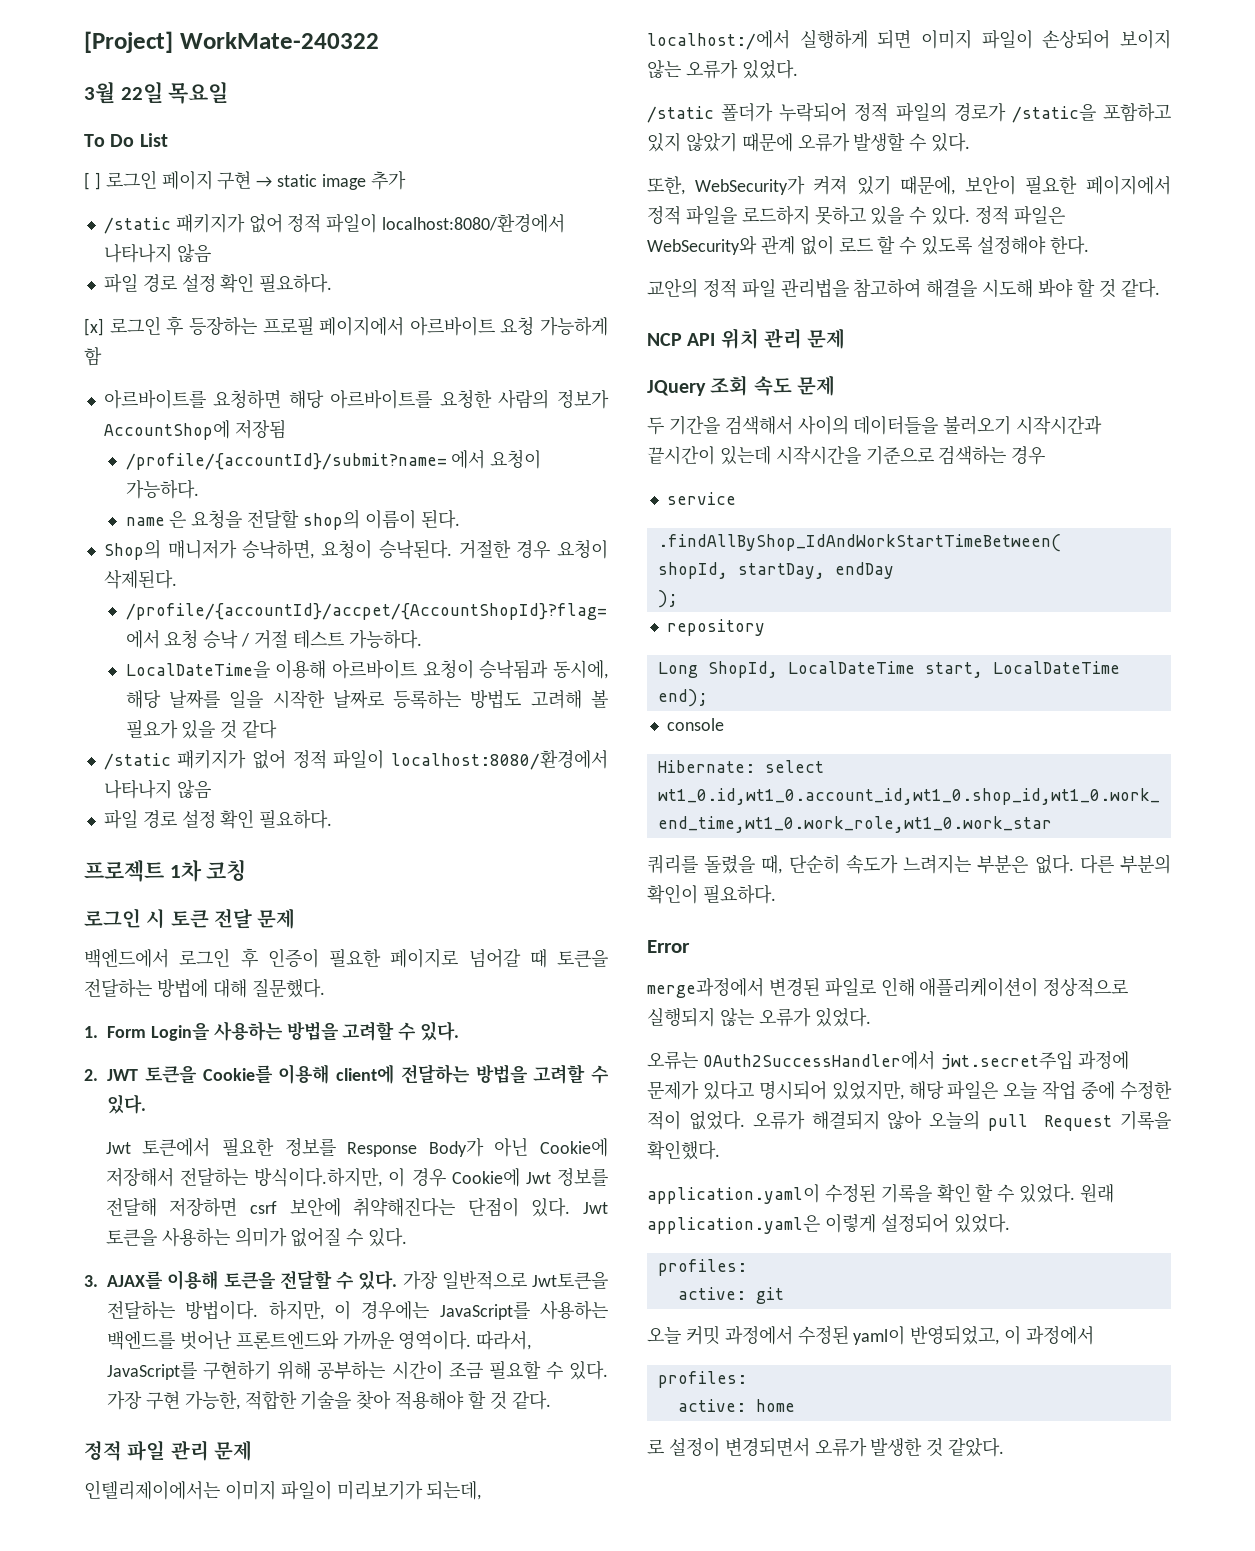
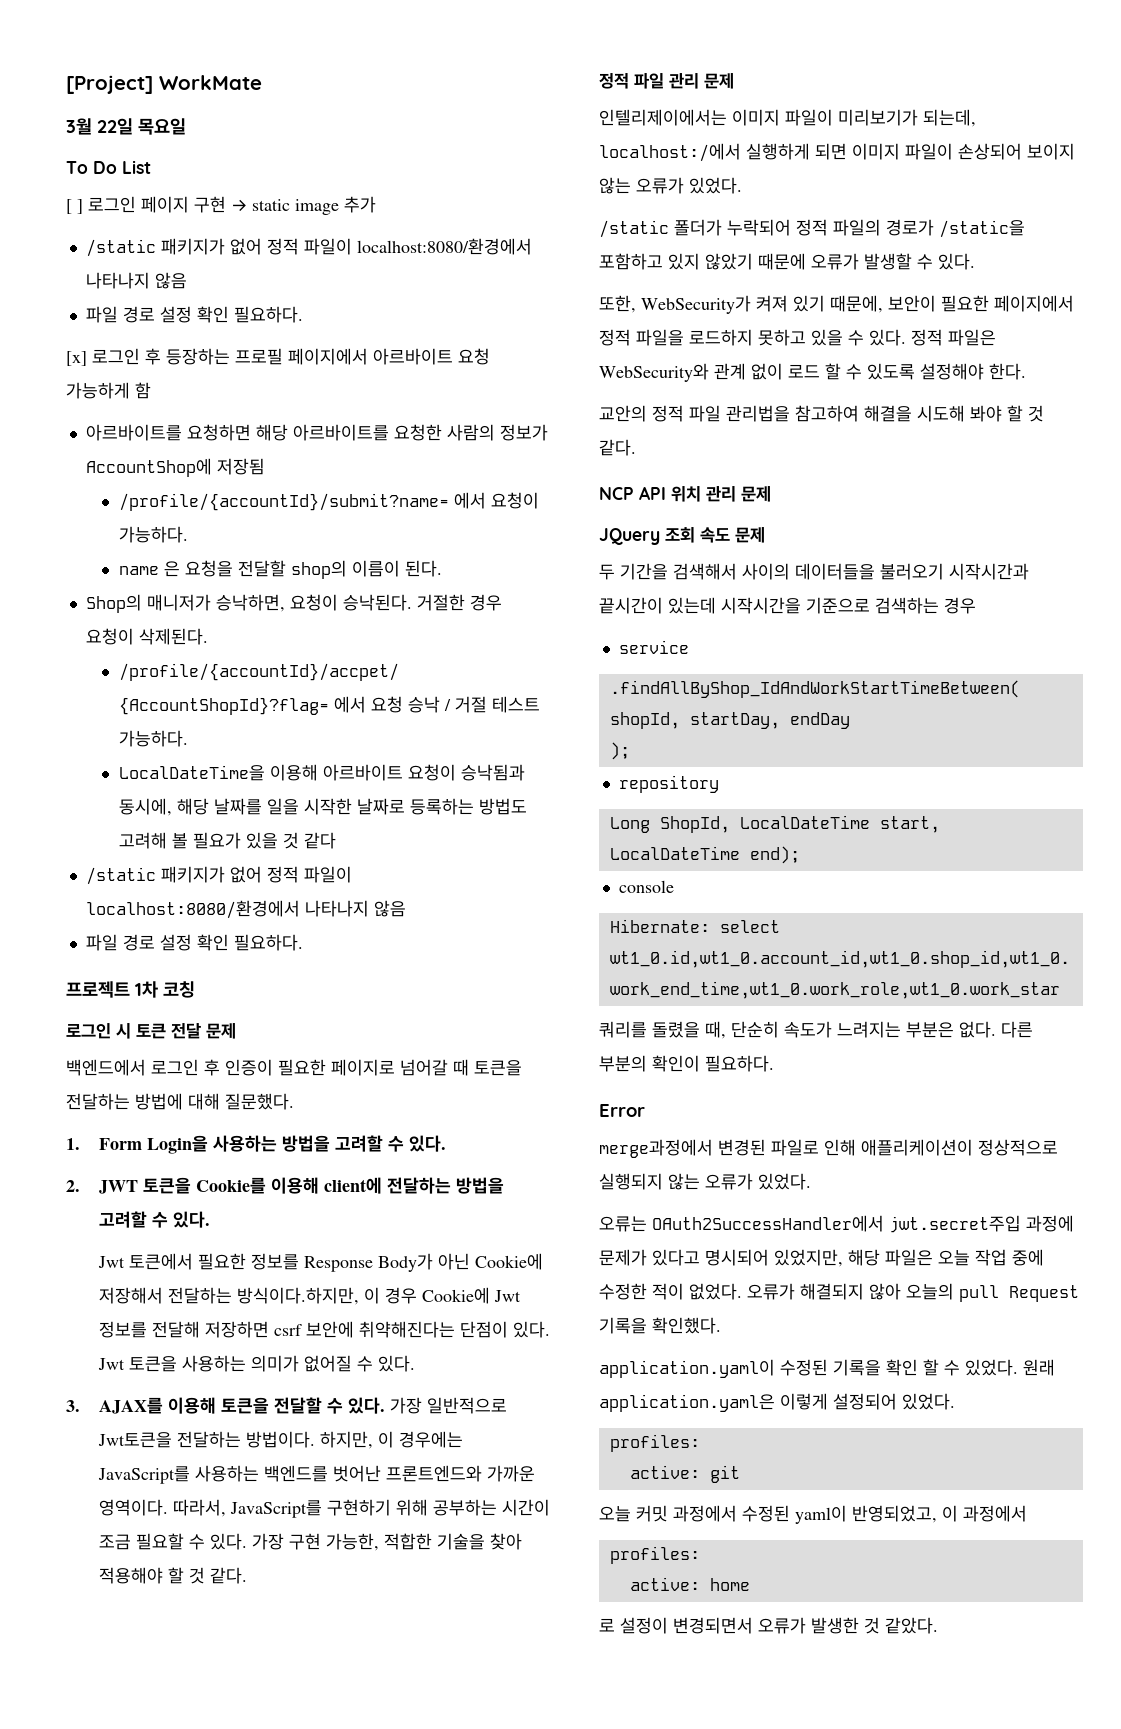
[179,32,379,49] WorkMate-240322 -> [159,75,262,90] WorkMate

